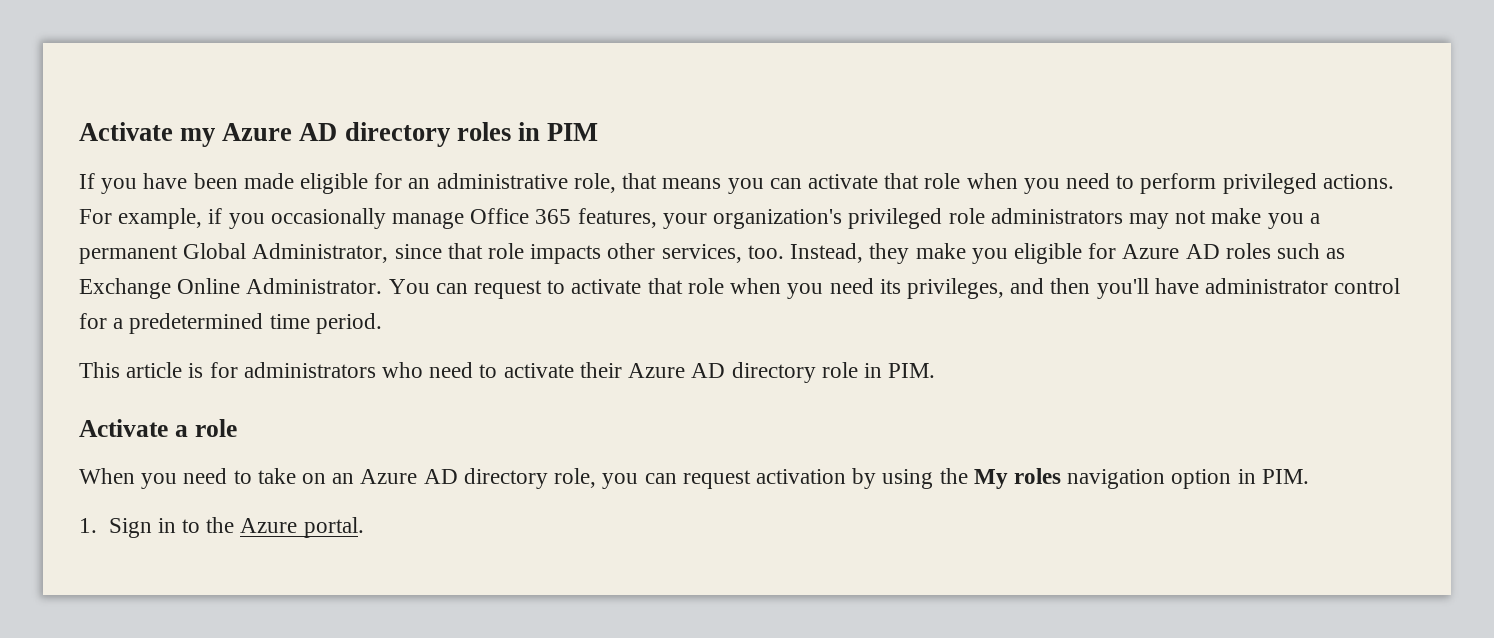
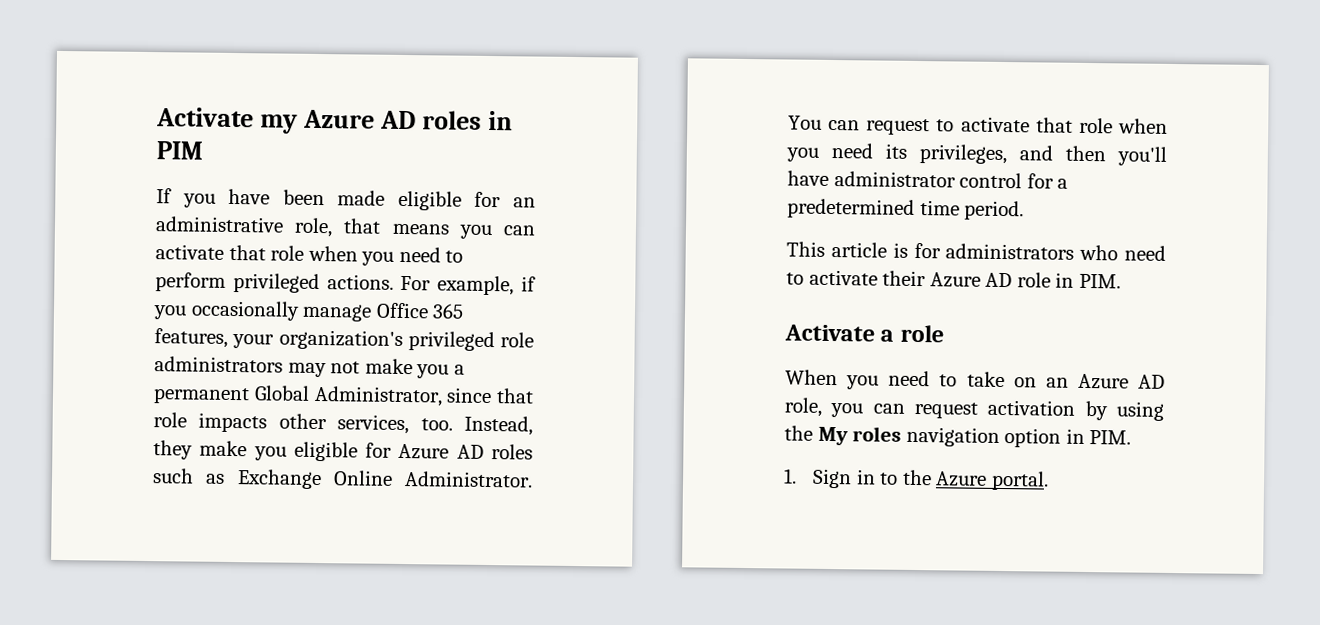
[344,122,450,147] directory -> (417, 120) none
[731,362,816,383] directory -> (1013, 280) none
[463,468,548,489] directory -> (1165, 381) none

